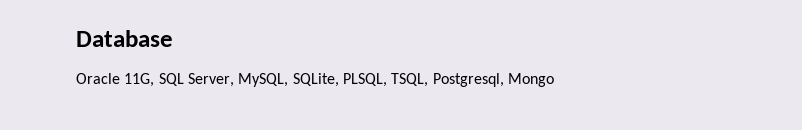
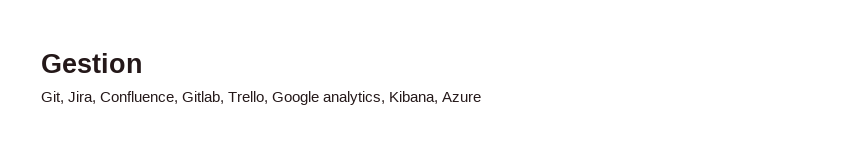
[76,30,173,47] [76,73,554,87] Database // Oracle 11G, SQL Server, MySQL, SQLite, PLSQL, TSQL, Postgresql, Mongo -> [41,53,143,73] [41,91,482,105] Gestion // Git, Jira, Confluence, Gitlab, Trello, Google analytics, Kibana, Azure

